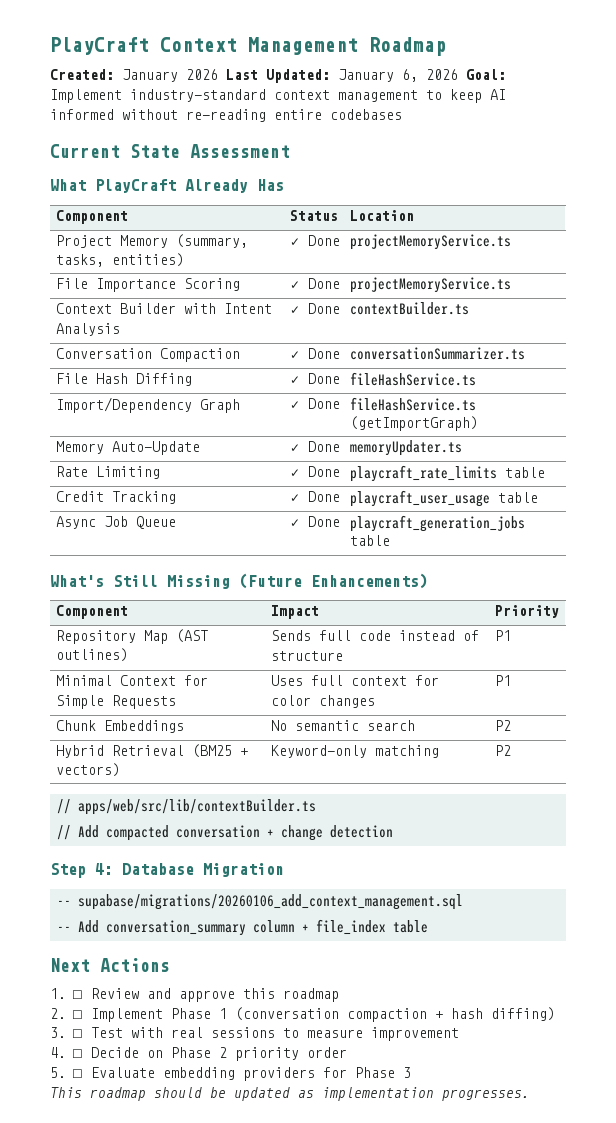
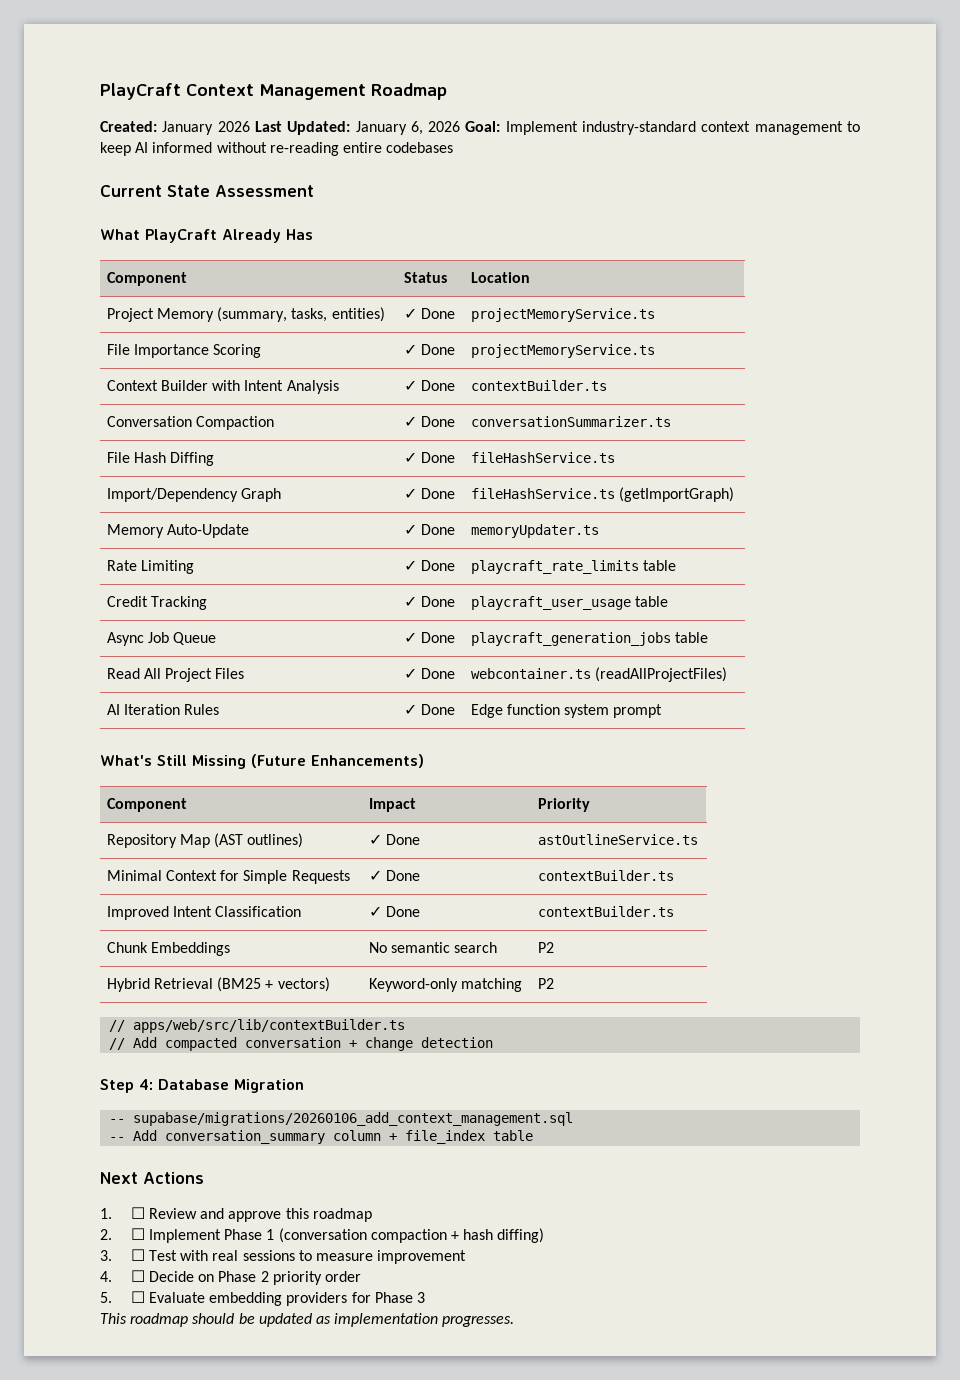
(390, 540) none -> [106,668,245,682] [403,668,456,679] [470,667,728,682] [106,704,220,715] [403,704,456,715] [470,704,663,718] // Read All Project Files | ✓ Done | webcontainer.ts (readAllProjectFiles) // AI Iteration Rules | ✓ Done | Edge function system prompt
[270,630,479,641] [270,651,343,661] [494,630,511,641] Sends full code instead of structure | P1 -> [368,834,421,845] [537,834,698,845] ✓ Done | astOutlineService.ts
[270,675,439,686] [270,695,375,708] [494,675,511,686] Uses full context for color changes | P1 -> [368,870,421,881] [537,870,674,881] [106,906,302,920] [368,906,421,917] [537,906,674,917] ✓ Done | contextBuilder.ts // Improved Intent Classification | ✓ Done | contextBuilder.ts

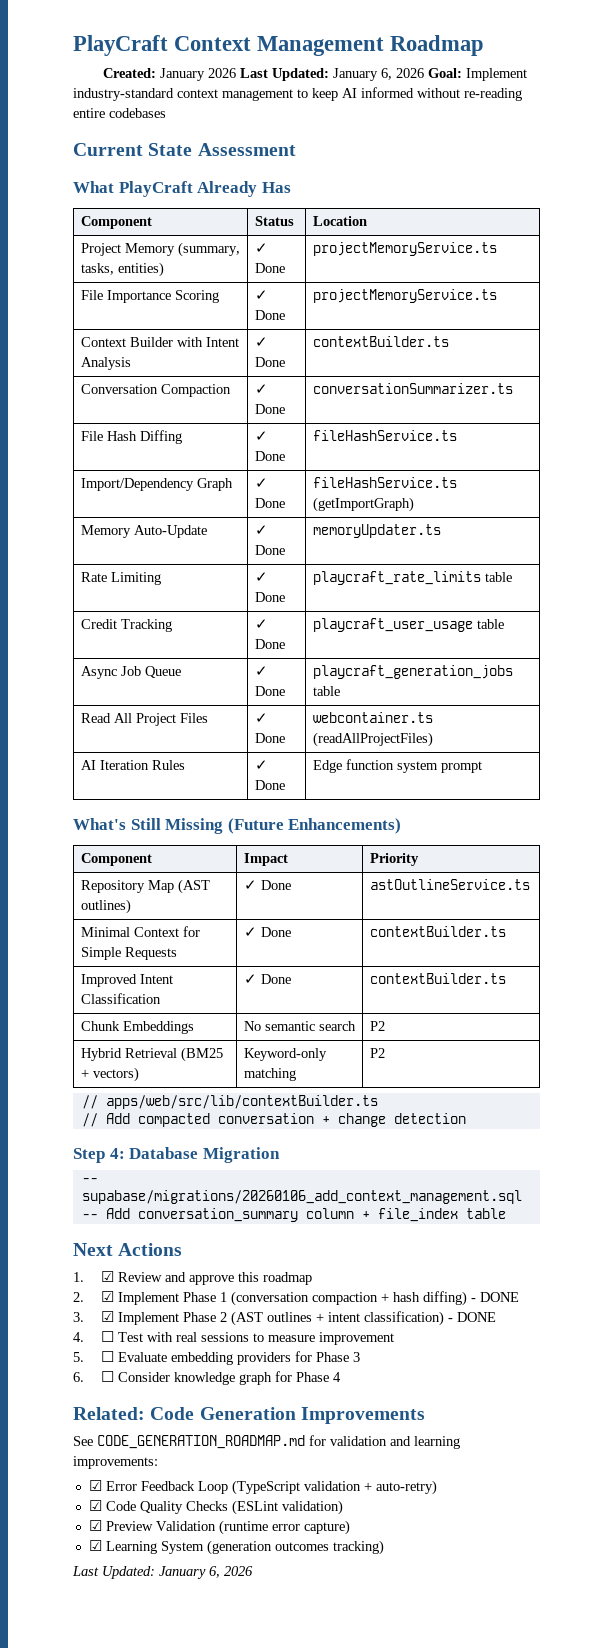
[130,1207,145,1219] ☐ -> [100,1271,114,1282] ☑
[130,1228,145,1240] ☐ -> [100,1291,114,1302] ☑
[100,1250,112,1261] // 3. -> [470,1292,519,1302] [73,1311,496,1326] [73,1332,84,1342] - DONE // 3. ☑ Implement Phase 2 (AST outlines + intent classification) - DONE // 4.
[100,1270,361,1285] // 4. ☐ Decide on Phase 2 priority order -> (394, 1338) none
[100,1313,515,1327] This roadmap should be updated as implementation progresses. -> [73,1371,341,1385] [73,1407,425,1424] [73,1435,460,1449] [73,1456,158,1469] [88,1480,437,1495] [88,1500,343,1515] [88,1520,350,1535] [88,1540,384,1555] [72,1566,253,1579] 6. ☐ Consider knowledge graph for Phase 4 // Related: Code Generation Improvements // See CODE_GENERATION_ROADMAP.md for validation and learning improvements: // ☑ Error Feedback Loop (TypeScript validation + auto-retry) // ☑ Code Quality Checks (ESLint validation) // ☑ Preview Validation (runtime error capture) // ☑ Learning System (generation outcomes tracking) // Last Updated: January 6, 2026

